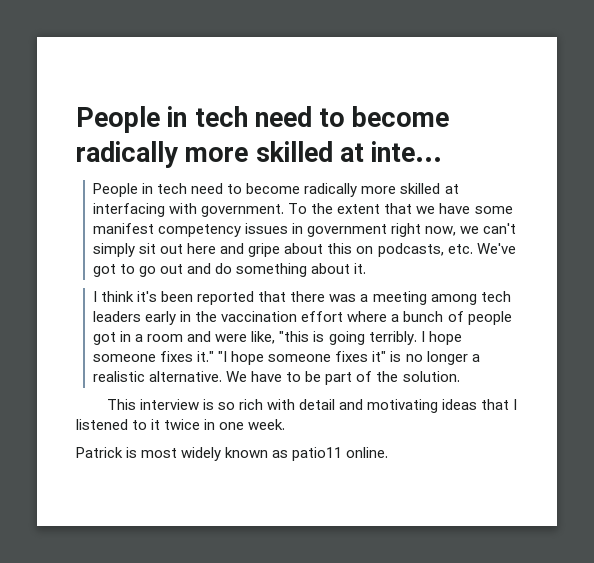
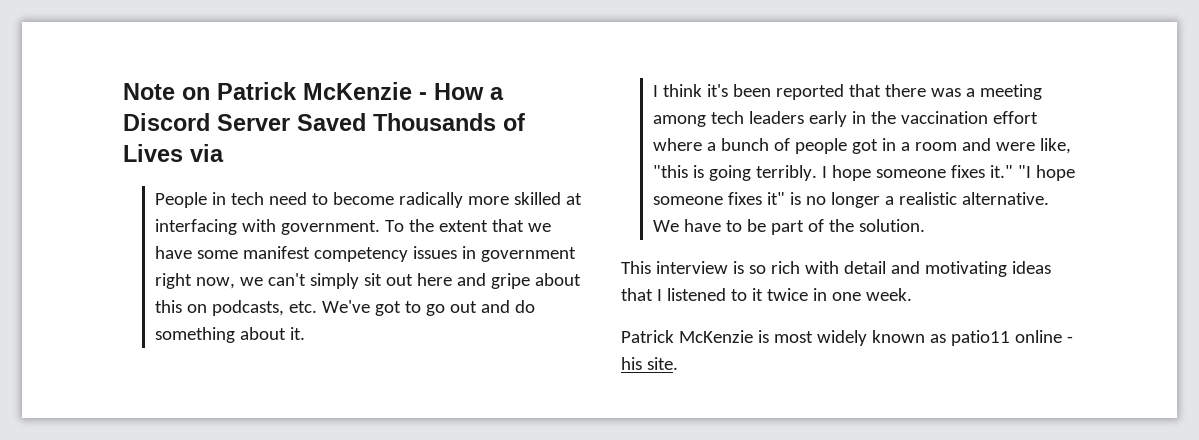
[76,106,450,133] [76,141,443,168] People in tech need to become radically more skilled at inte... -> [123,82,504,100] [123,113,525,131] [123,144,224,162] Note on Patrick McKenzie - How a Discord Server Saved Thousands of Lives via
(123, 452) none -> [678,330,753,343] McKenzie
[346,447,389,458] online. -> [1014,330,1073,343] [621,357,678,370] online - his site.

